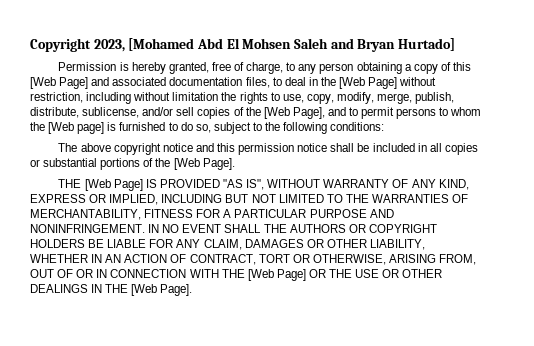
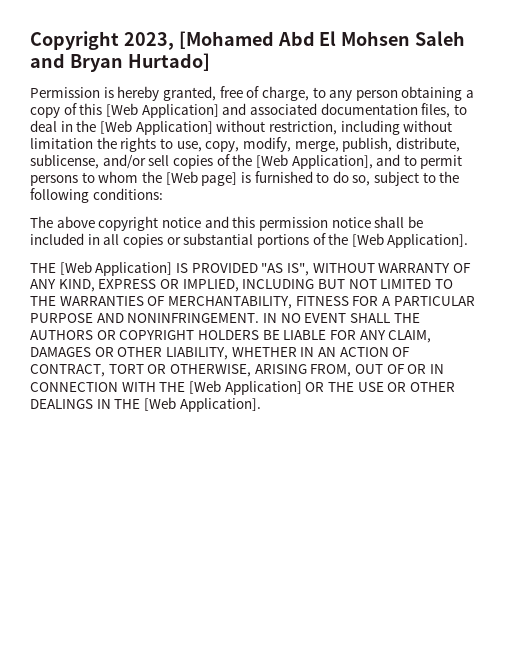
[59,77,89,89] Page] -> [141,104,219,118] Application]
[368,77,398,89] Page] -> [135,121,213,135] Application]
[292,107,325,119] Page], -> [291,155,373,169] Application],
[202,158,235,170] [58,179,143,191] Page]. // THE [Web Page] -> [387,234,469,248] [30,261,173,276] Application]. // THE [Web Application]
[276,269,306,281] Page] -> [224,381,302,395] Application]
[160,284,193,296] Page]. -> [179,398,261,412] Application].

